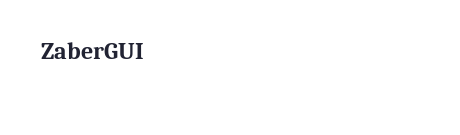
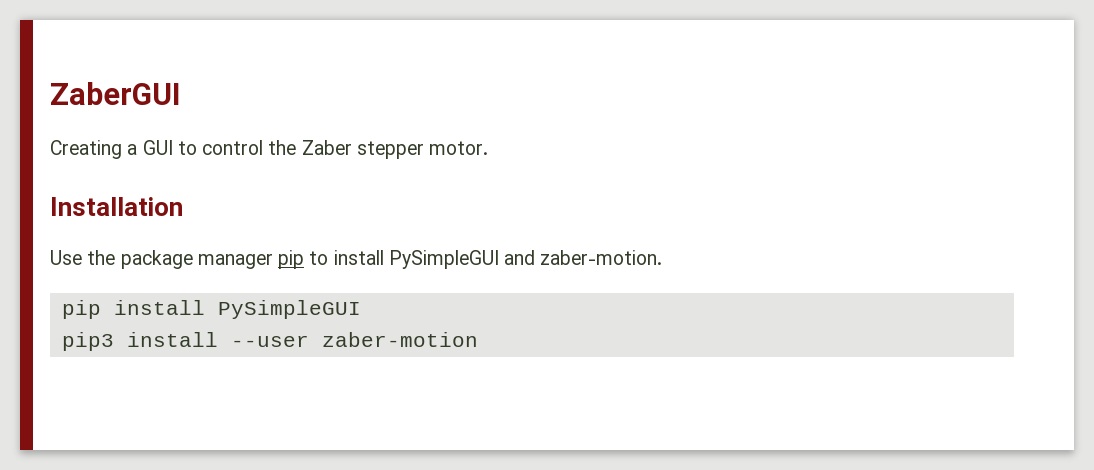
(144, 50) none -> [50,140,489,159] [50,197,183,216] [50,250,663,269] [61,300,361,319] [61,332,478,351] // Creating a GUI to control the Zaber stepper motor. // Installation // Use the package manager pip to install PySimpleGUI and zaber-motion. // pip install PySimpleGUI // pip3 install --user zaber-motion

